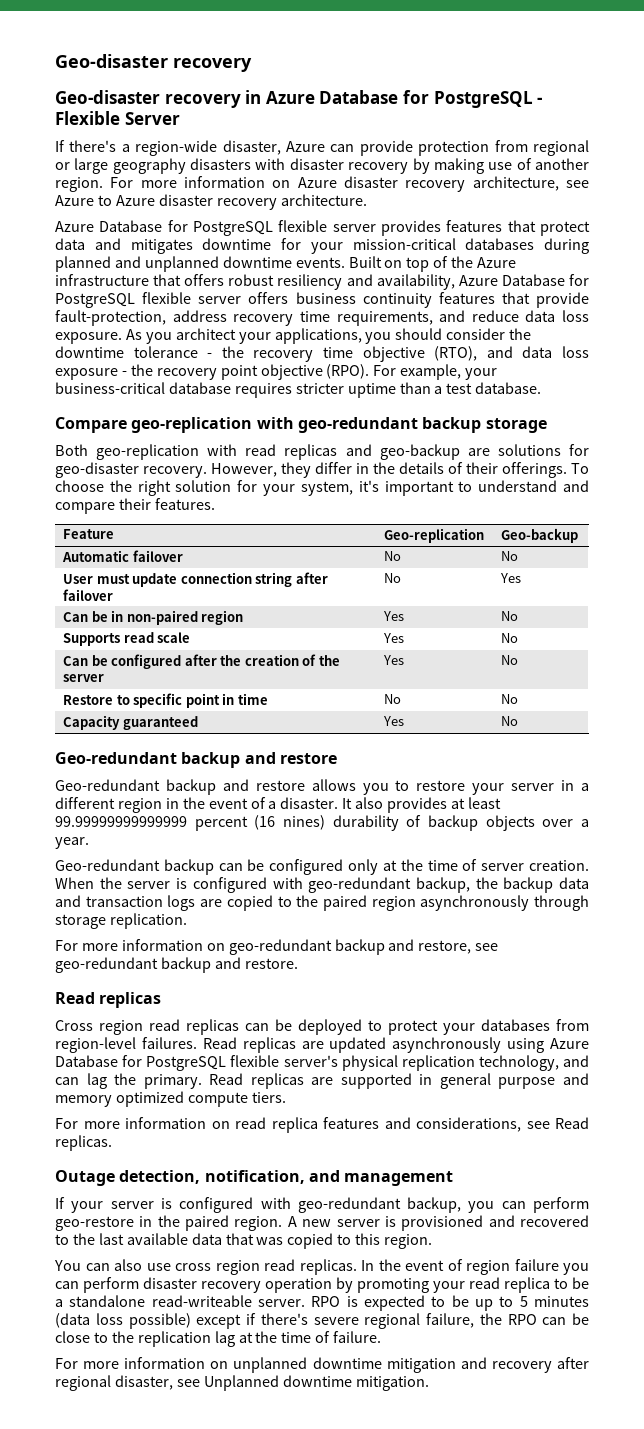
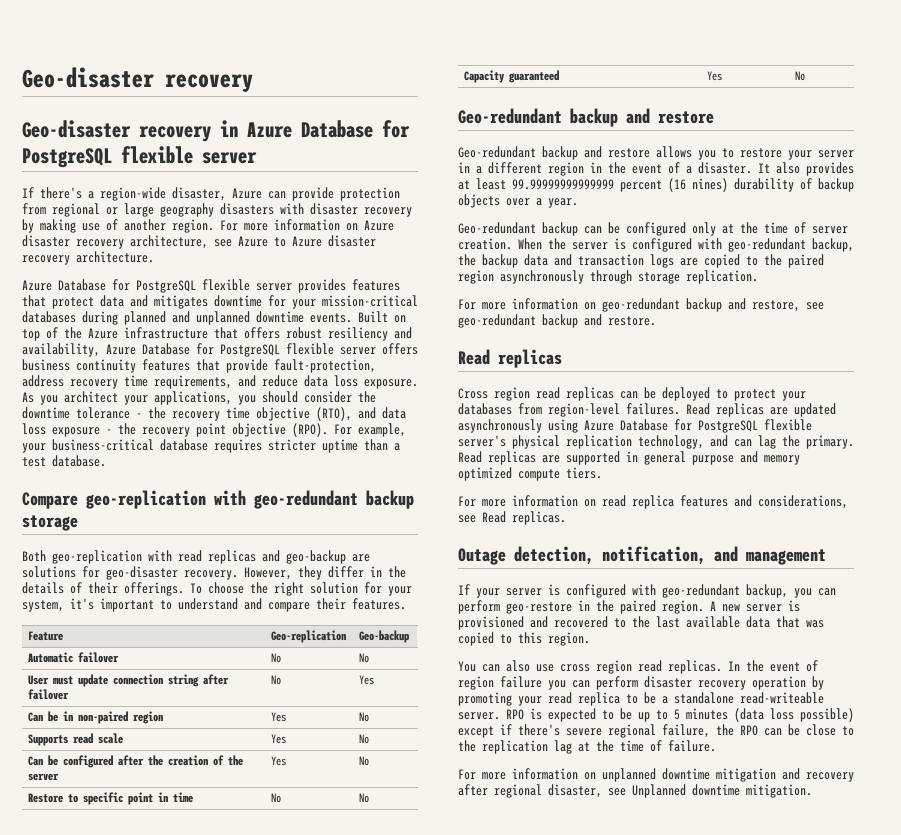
[537,97,543,104] [55,111,180,125] - Flexible Server -> [121,146,257,164] flexible server

